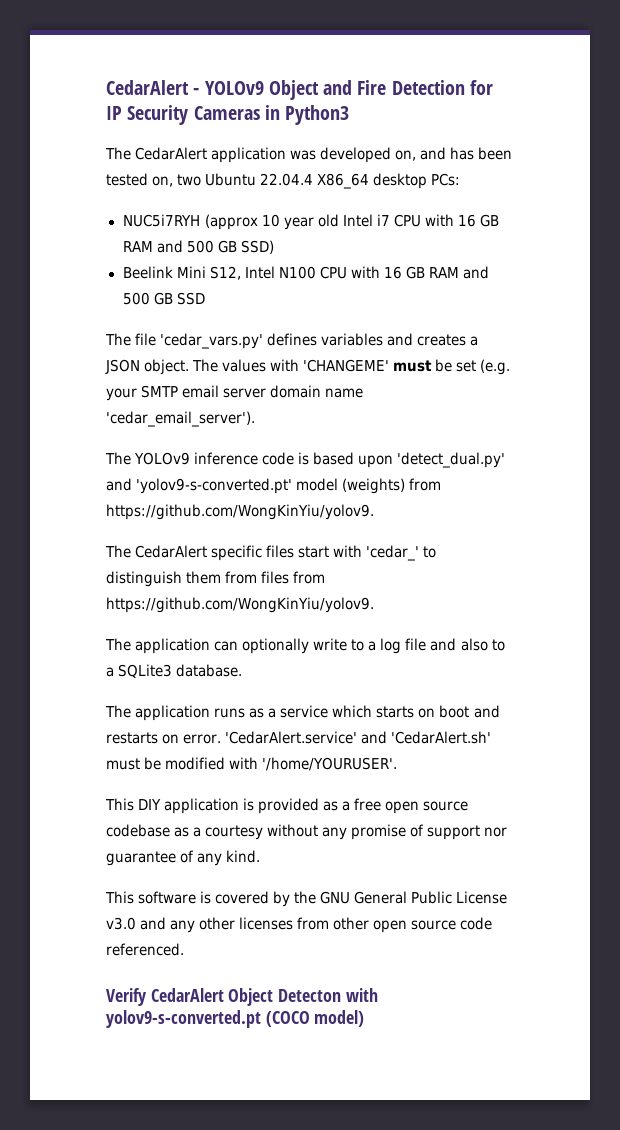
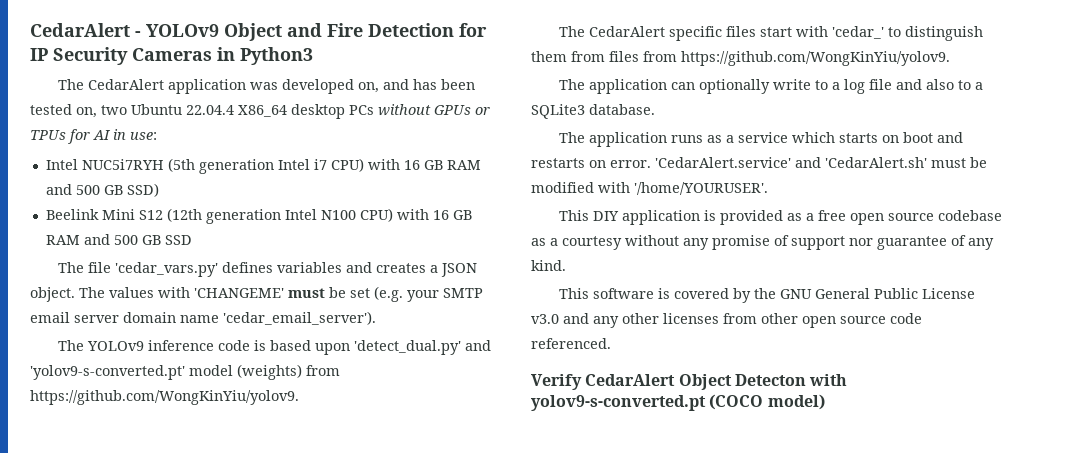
[431,173,461,186] [122,214,339,230] PCs: // NUC5i7RYH (approx 10 year old -> [349,104,490,116] [30,129,157,144] [45,158,274,174] PCs without GPUs or TPUs for AI in use: // Intel NUC5i7RYH (5th generation
[393,214,421,227] CPU -> [330,158,364,172] CPU)
[209,266,241,280] S12, -> [138,208,281,224] S12 (12th generation
[319,266,347,279] CPU -> [359,208,393,222] CPU)

